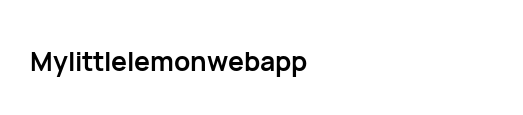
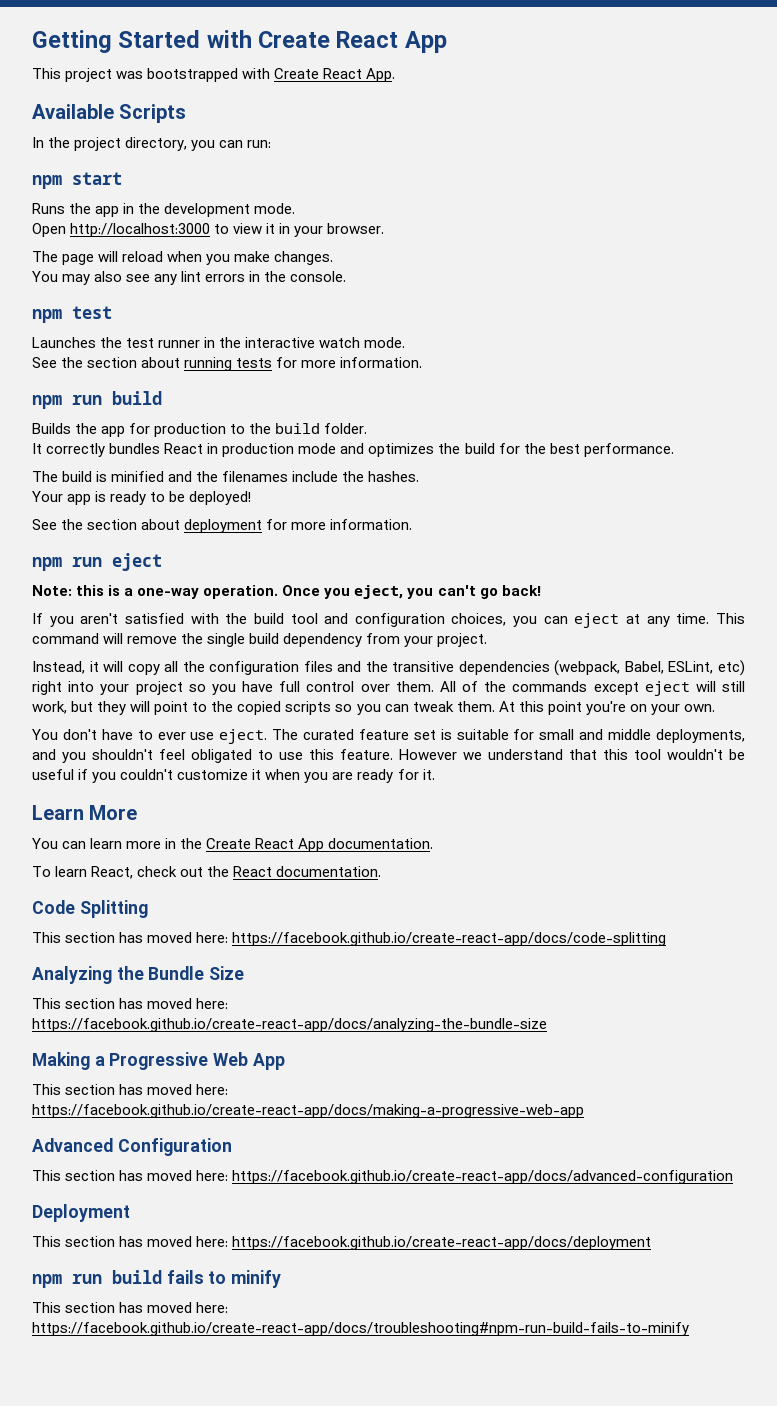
[30,52,307,77] Mylittlelemonwebapp -> [32,30,447,53] [32,68,396,82] [32,104,187,123] [32,137,272,151] [32,172,122,189] [32,203,296,217] [32,223,385,237] [32,251,334,265] [32,271,347,285] [32,306,112,323] [32,337,406,348] [32,357,423,371] [32,391,162,409] [32,423,368,437] [32,443,674,457] [32,471,420,482] [32,491,252,505] [32,519,413,533] [32,553,162,571] [32,585,541,599] [32,613,745,628] [32,633,488,647] [32,660,745,676] [32,681,745,696] [32,701,715,715] [32,729,745,744] [32,749,745,763] [32,769,435,783] [32,805,138,820] [32,838,434,852] [32,866,382,879] [32,900,148,918] [32,932,667,946] [32,966,245,984] [32,998,229,1009] [32,1018,547,1032] [32,1052,285,1070] [32,1084,229,1095] [32,1104,584,1118] [32,1138,232,1156] [32,1170,734,1184] [32,1204,130,1222] [32,1236,652,1250] [32,1270,282,1288] [32,1302,229,1313] [32,1322,689,1336] Getting Started with Create React App // This project was bootstrapped with Create React App. // Available Scripts // In the project directory, you can run: // npm start // Runs the app in the development mode. // Open http://localhost:3000 to view it in your browser. // The page will reload when you make changes. // You may also see any lint errors in the console. // npm test // Launches the test runner in the interactive watch mode. // See the section about running tests for more information. // npm run build // Builds the app for production to the build folder. // It correctly bundles React in production mode and optimizes the build for the best performance. // The build is minified and the filenames include the hashes. // Your app is ready to be deployed! // See the section about deployment for more information. // npm run eject // Note: this is a one-way operation. Once you eject, you can't go back! // If you aren't satisfied with the build tool and configuration choices, you can eject at any time. This command will remove the single build dependency from your project. // Instead, it will copy all the configuration files and the transitive dependencies (webpack, Babel, ESLint, etc) right into your project so you have full control over them. All of the commands except eject will still work, but they will point to the copied scripts so you can tweak them. At this point you're on your own. // You don't have to ever use eject. The curated feature set is suitable for small and middle deployments, and you shouldn't feel obligated to use this feature. However we understand that this tool wouldn't be useful if you couldn't customize it when you are ready for it. // Learn More // You can learn more in the Create React App documentation. // To learn React, check out the React documentation. // Code Splitting // This section has moved here: https://facebook.github.io/create-react-app/docs/code-splitting // Analyzing the Bundle Size // This section has moved here: https://facebook.github.io/create-react-app/docs/analyzing-the-bundle-size // Making a Progressive Web App // This section has moved here: https://facebook.github.io/create-react-app/docs/making-a-progressive-web-app // Advanced Configuration // This section has moved here: https://facebook.github.io/create-react-app/docs/advanced-configuration // Deployment // This section has moved here: https://facebook.github.io/create-react-app/docs/deployment // npm run build fails to minify // This section has moved here: https://facebook.github.io/create-react-app/docs/troubleshooting#npm-run-build-fails-to-minify

